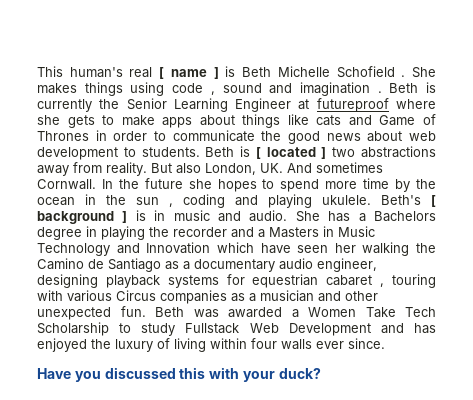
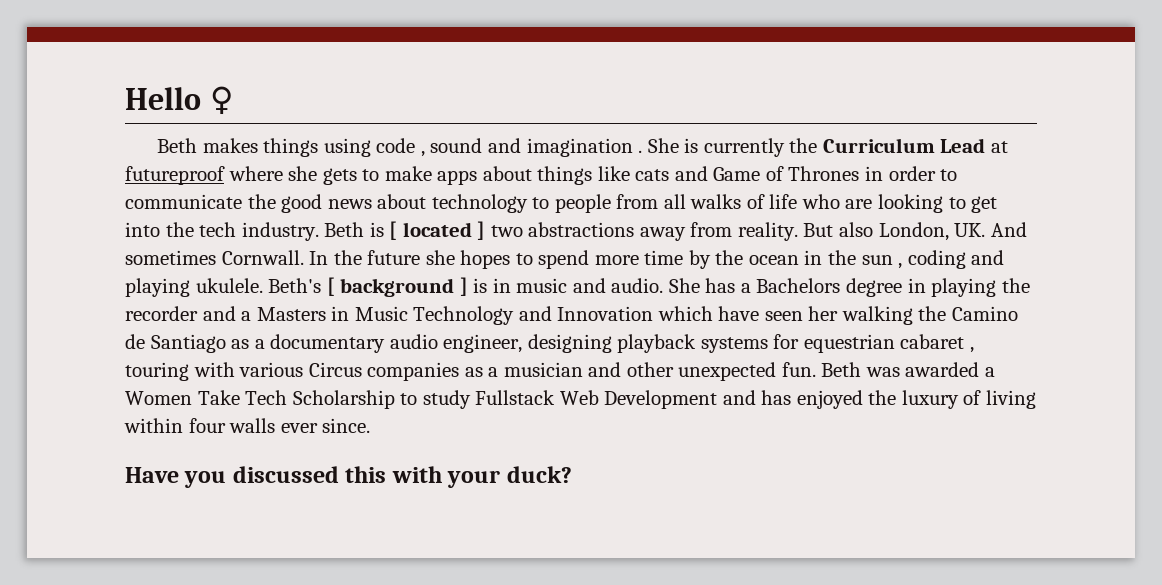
[37,66,436,79] This human's real [ name ] is Beth Michelle Schofield . She -> [125,86,233,115] [157,138,198,153] Hello ♀ // Beth
[389,83,419,93] Beth -> [647,138,679,153] She
[126,98,292,112] Senior Learning Engineer -> [822,138,986,153] Curriculum Lead
[409,131,437,141] [37,147,200,160] web development to students. -> [431,194,998,213] [125,222,319,241] technology to people from all walks of life who are looking to get into the tech industry.

